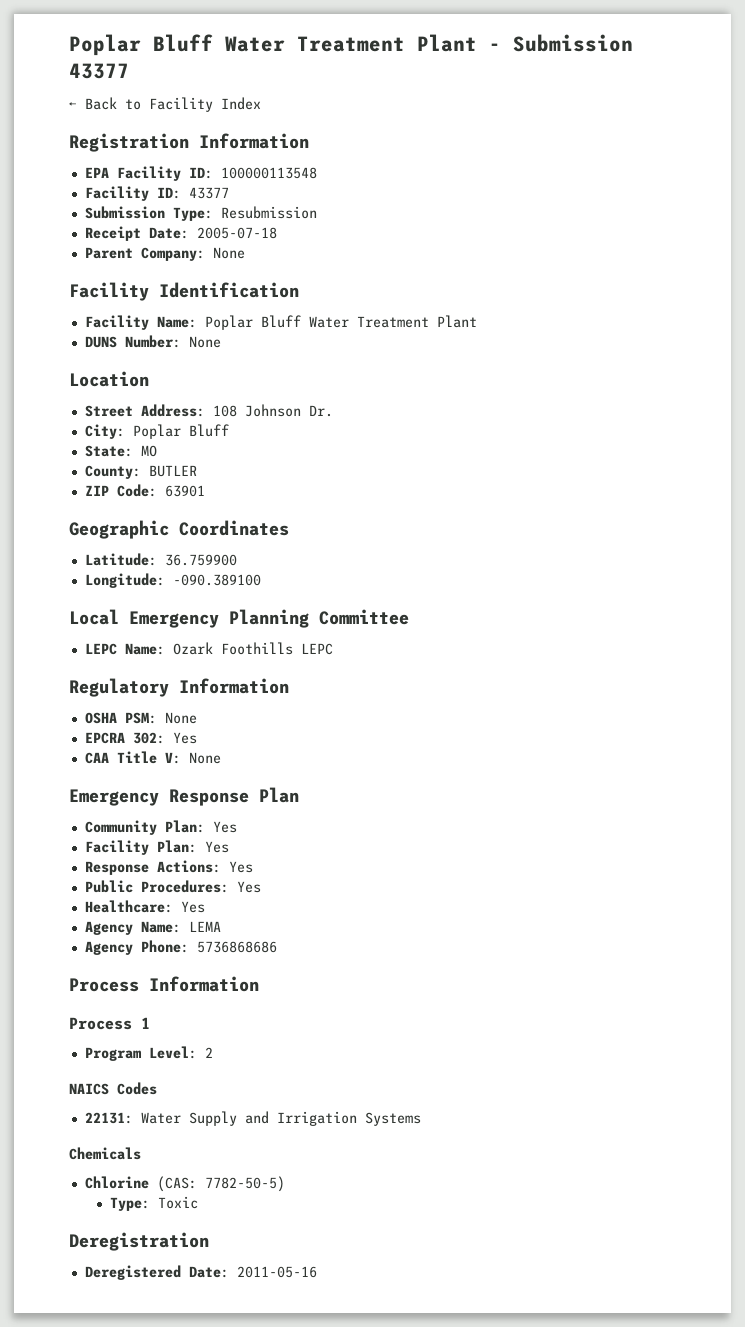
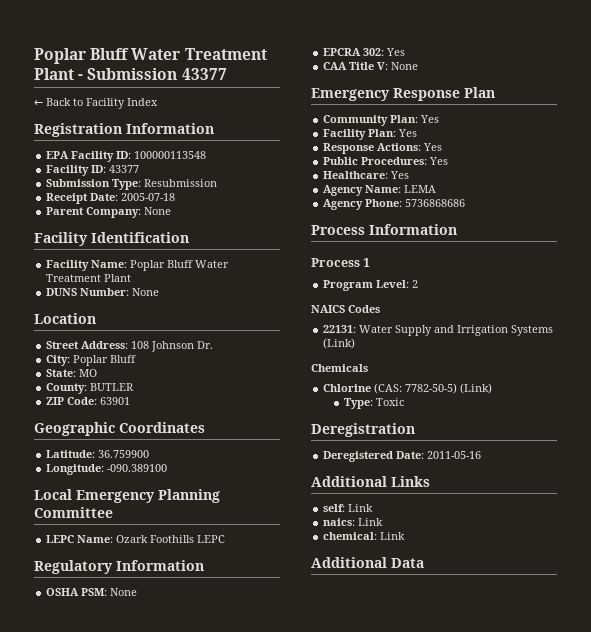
(421, 1119) none -> [323,338,356,349] (Link)
(285, 1184) none -> [460,383,493,394] (Link)
(317, 1272) none -> [311,476,430,487] [323,504,374,512] [323,518,384,526] [323,532,406,540] [311,557,424,568] // Additional Links // self: Link // naics: Link // chemical: Link // Additional Data

